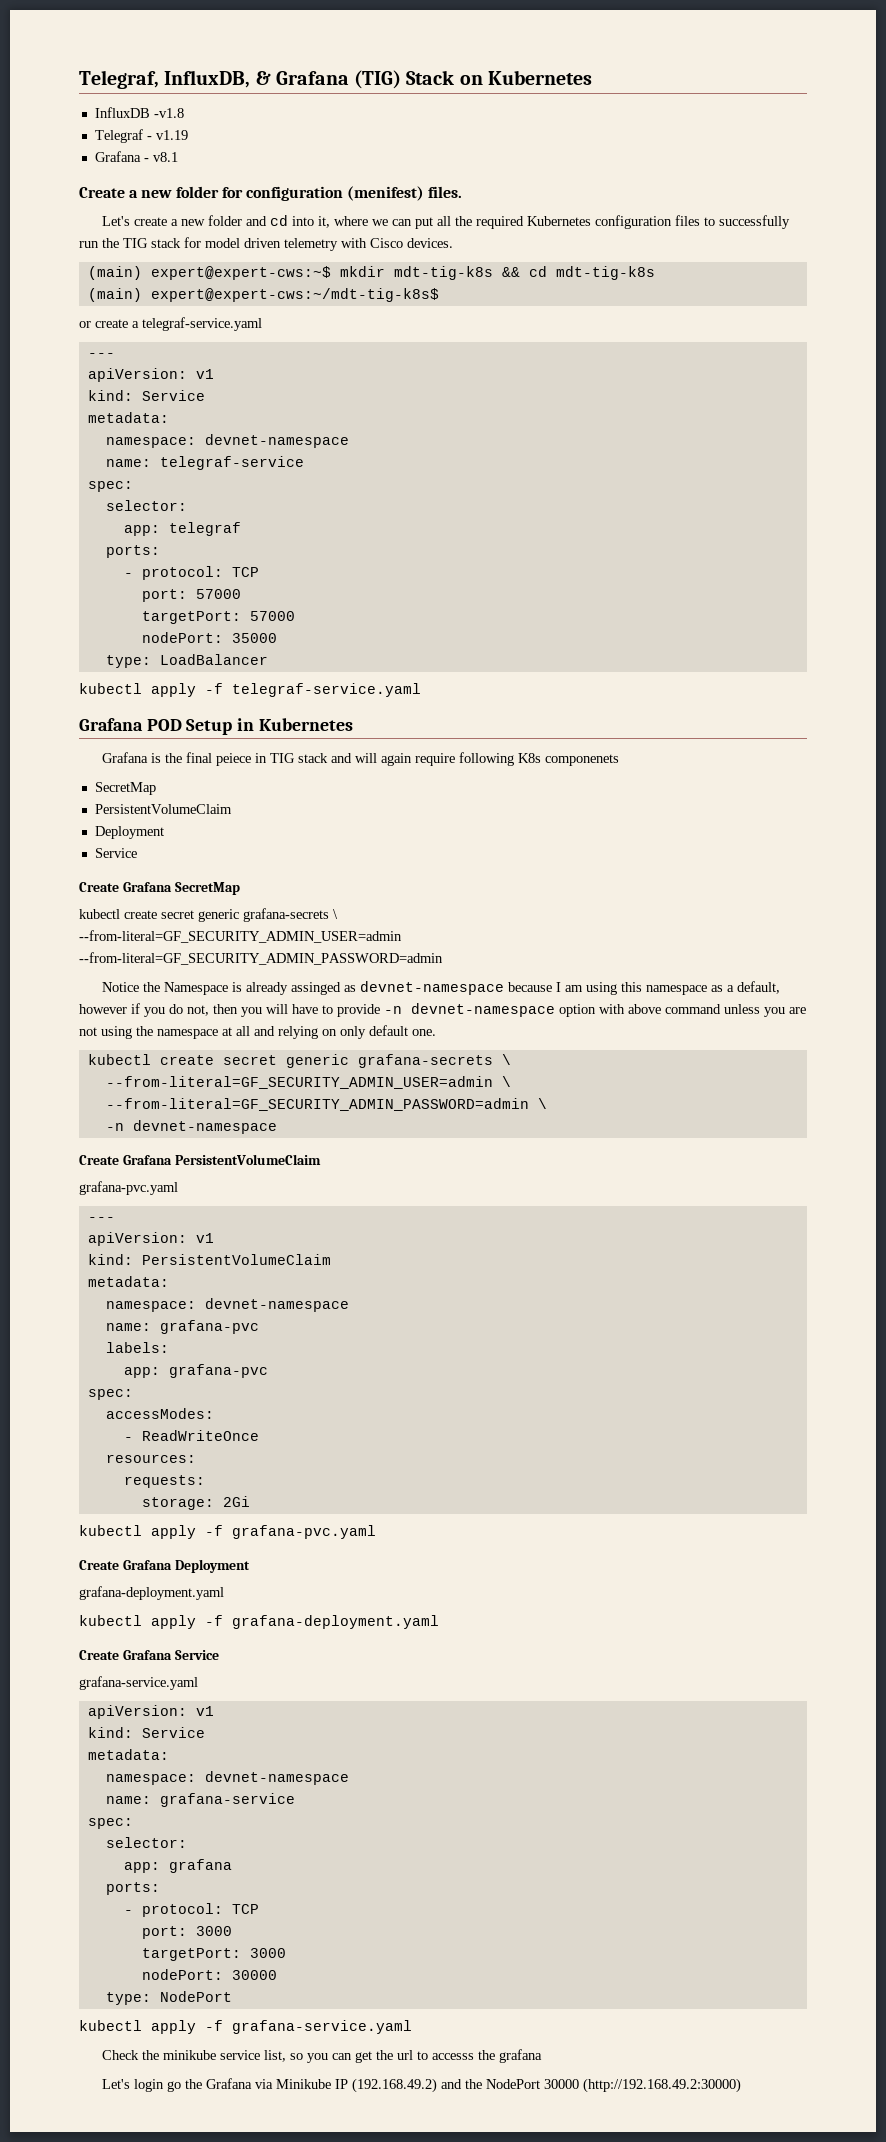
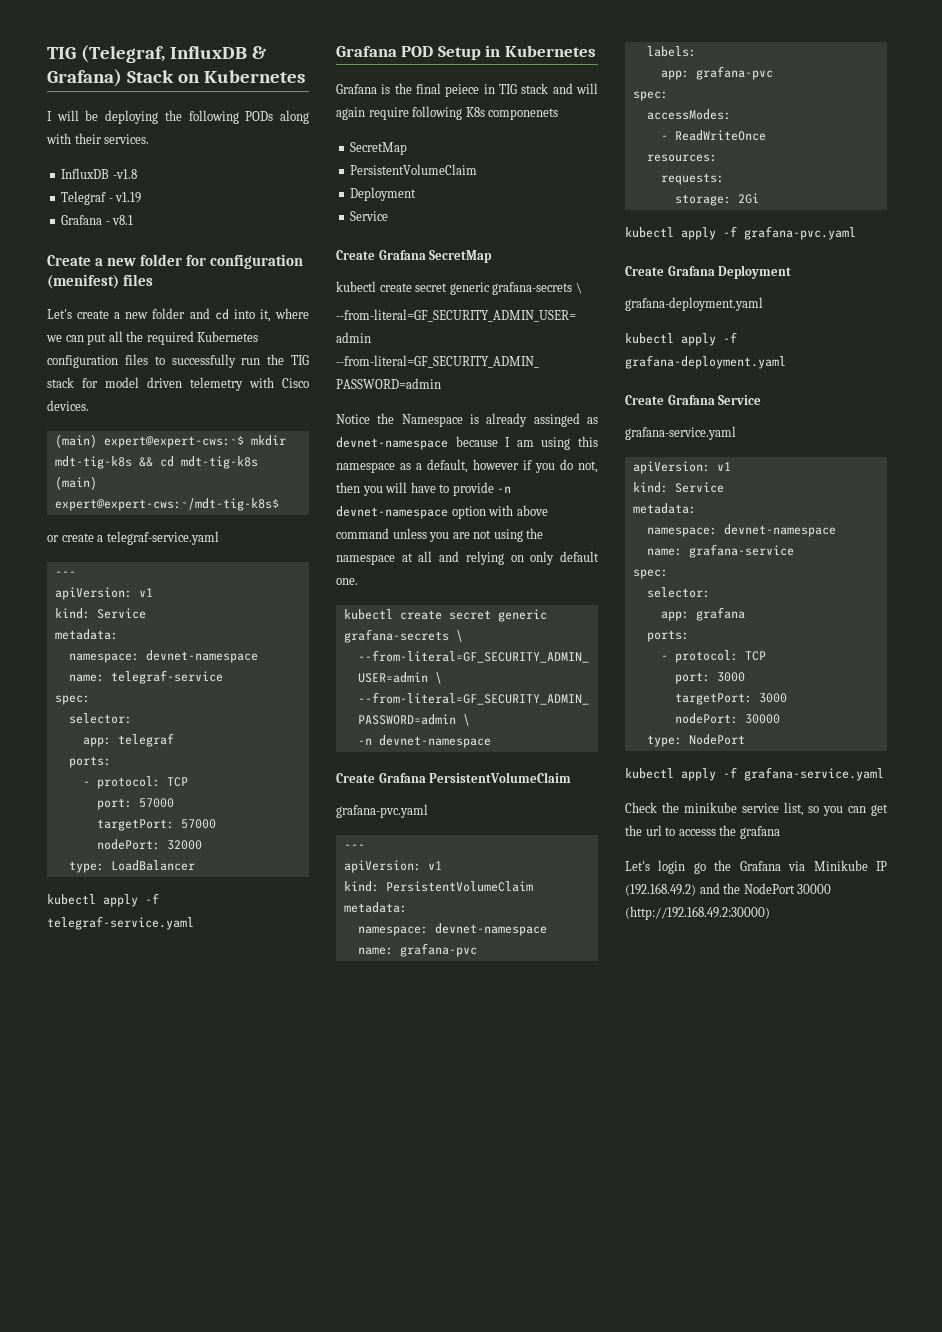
[79,70,592,89] Telegraf, InfluxDB, & Grafana (TIG) Stack on Kubernetes -> [47,45,266,63] [47,69,305,87] [47,110,309,124] [46,133,150,144] TIG (Telegraf, InfluxDB & Grafana) Stack on Kubernetes // I will be deploying the following PODs along with their services.
[428,186,463,198] files. -> [122,274,153,286] files
[231,633,277,643] 35000 -> [166,840,202,850] 32000

